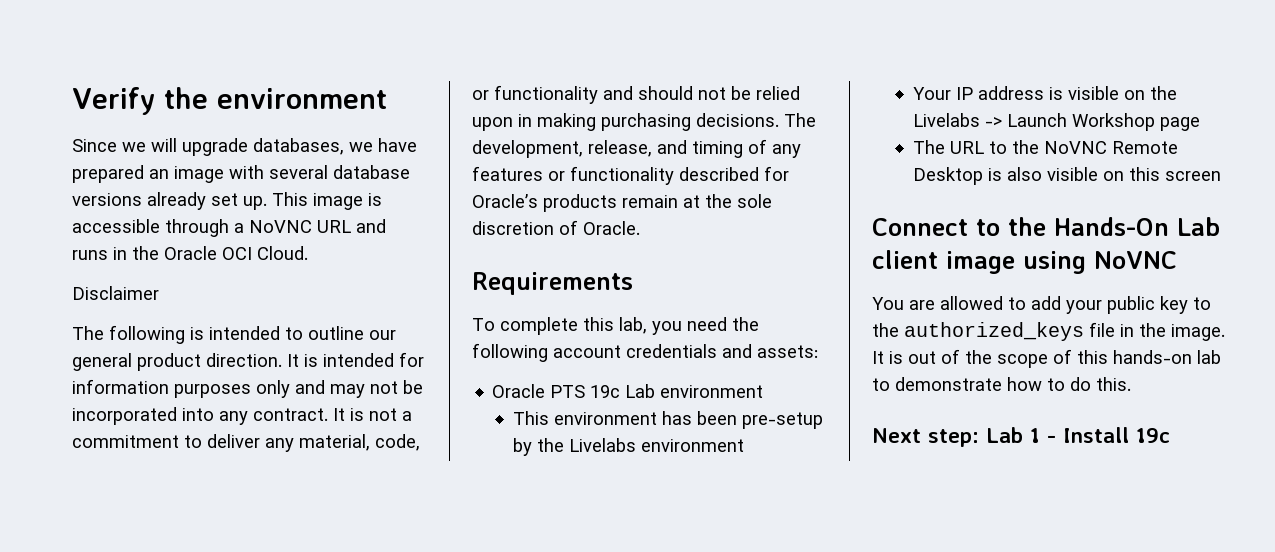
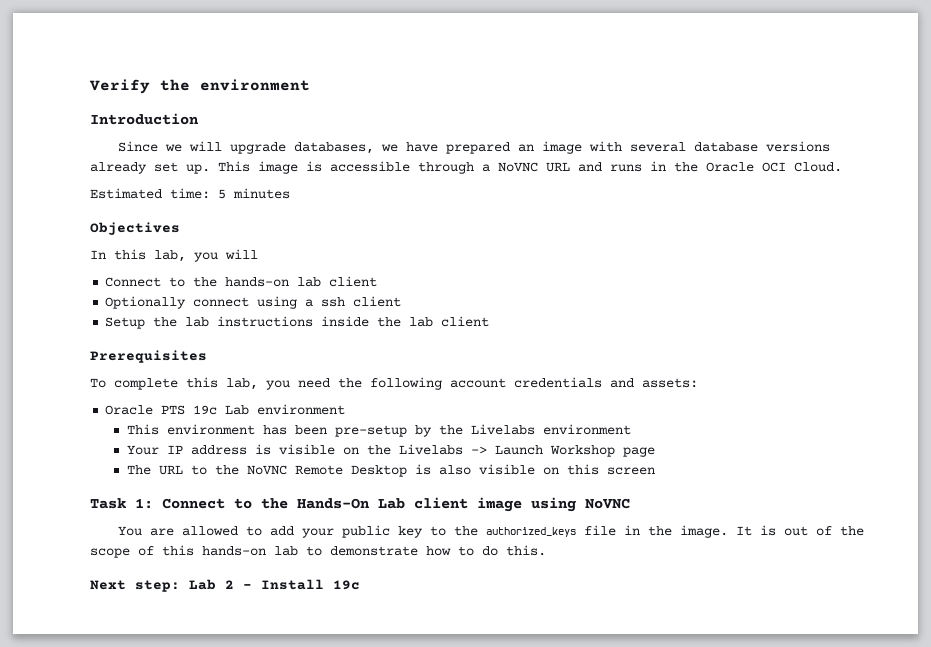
(387, 98) none -> [90,113,199,125] // Introduction
[72,286,159,300] [72,325,396,344] [72,352,424,371] [72,379,423,398] [72,407,412,425] [72,434,420,452] [472,85,800,104] [472,113,816,131] [472,139,801,158] [472,166,789,185] [472,194,772,212] [472,220,640,235] [472,272,633,295] Disclaimer // The following is intended to outline our general product direction. It is intended for information purposes only and may not be incorporated into any contract. It is not a commitment to deliver any material, code, or functionality and should not be relied upon in making purchasing decisions. The development, release, and timing of any features or functionality described for Oracle’s products remain at the sole discretion of Oracle. // Requirements -> [90,188,290,199] [90,222,180,235] [90,249,258,262] [105,276,378,287] [105,296,402,309] [105,316,490,329] [90,350,207,363] Estimated time: 5 minutes // Objectives // In this lab, you will // Connect to the hands-on lab client // Optionally connect using a ssh client // Setup the lab instructions inside the lab client // Prerequisites
(1222, 176) none -> [90,498,153,509] Task 1:
[1030,428,1040,443] 1 -> [225,580,234,589] 2

